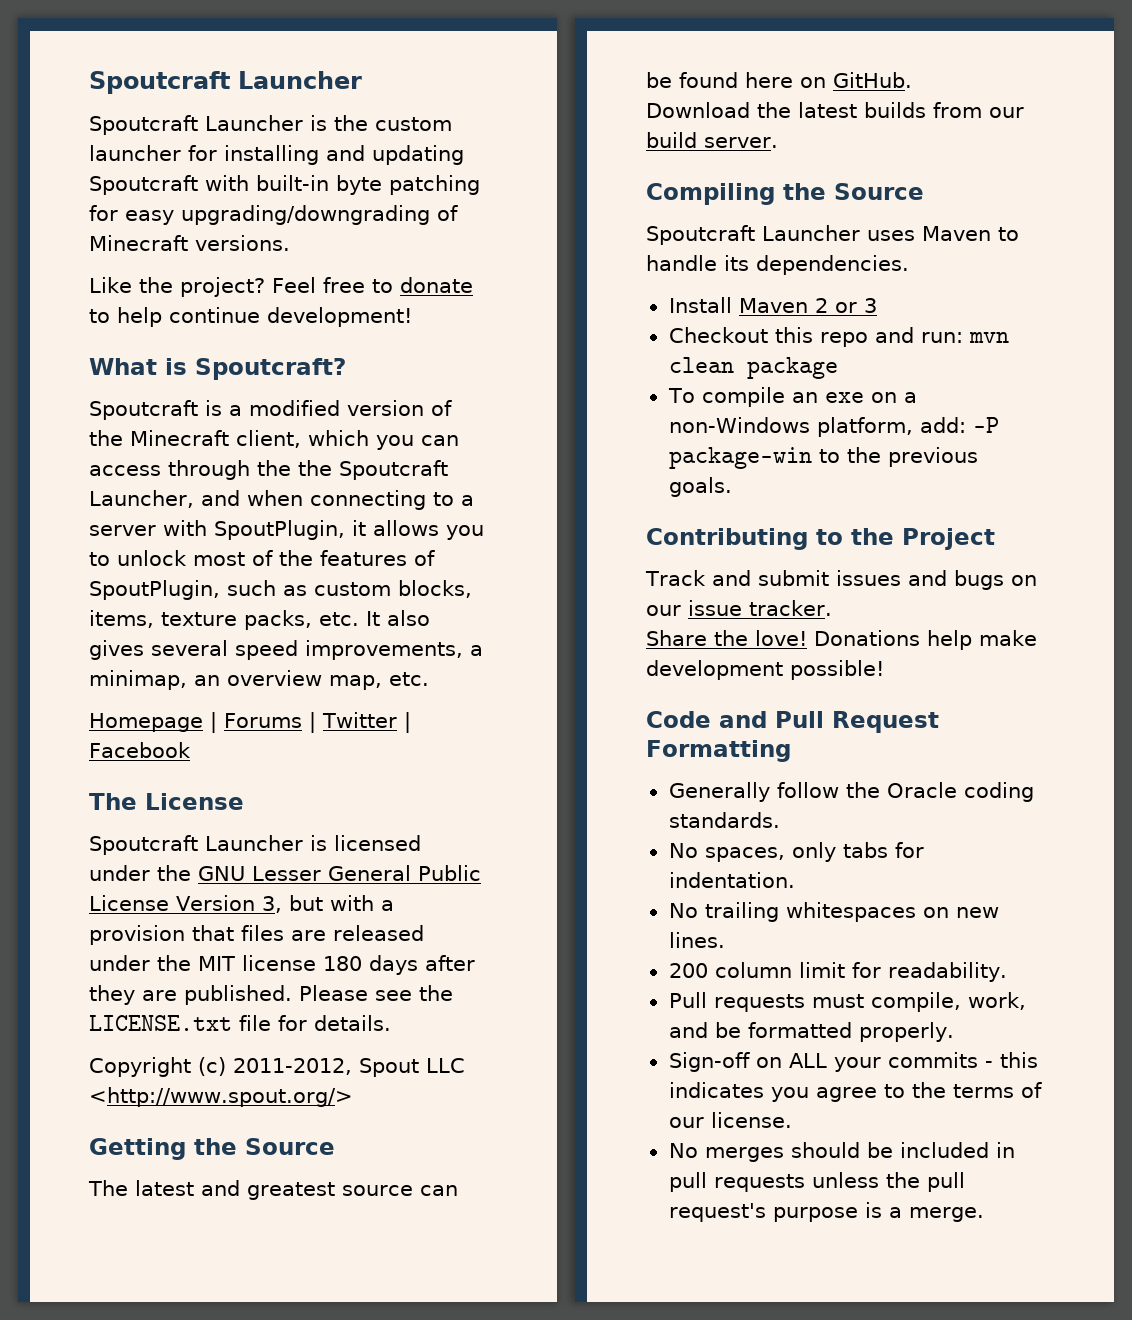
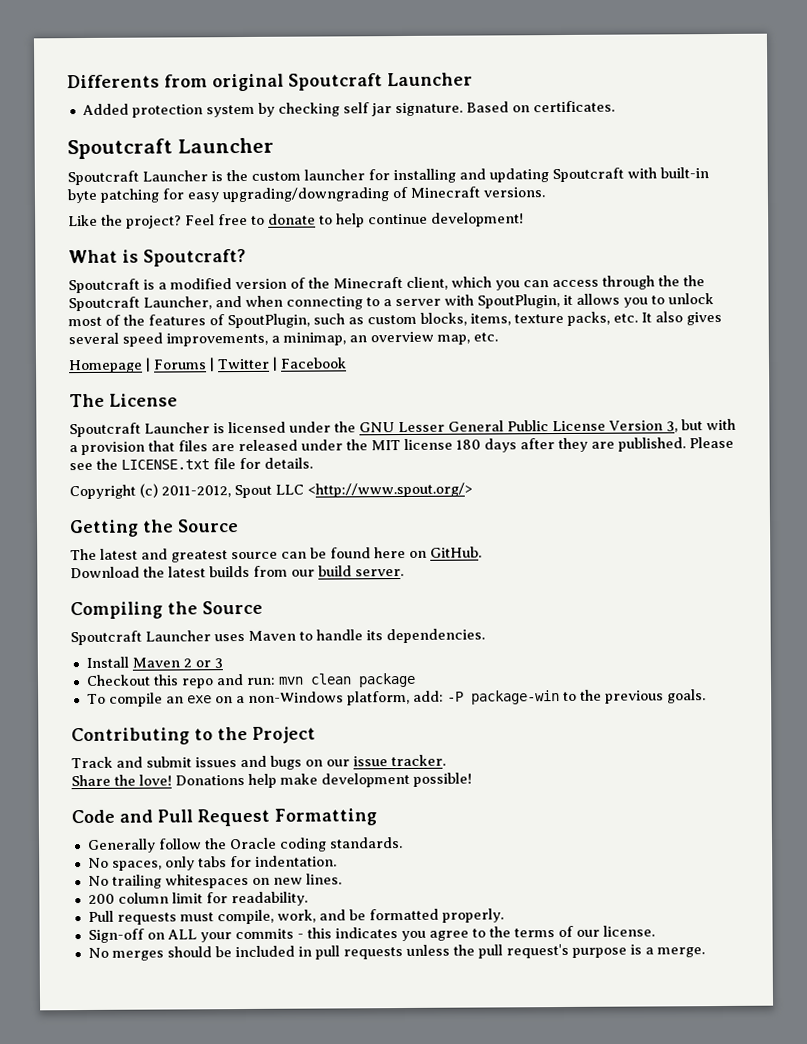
(89, 82) none -> [67,72,473,92] [81,100,615,118] Differents from original Spoutcraft Launcher // Added protection system by checking self jar signature. Based on certificates. //

